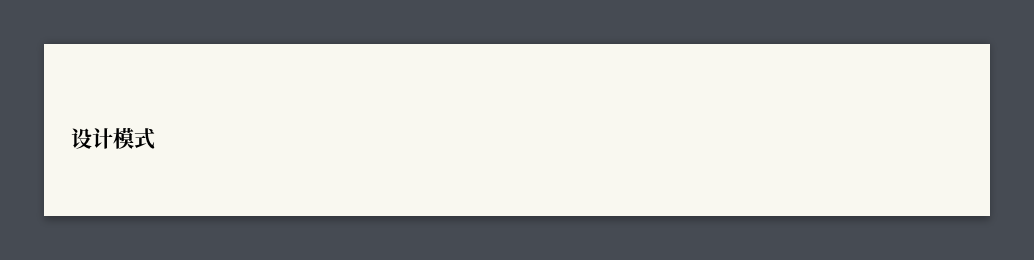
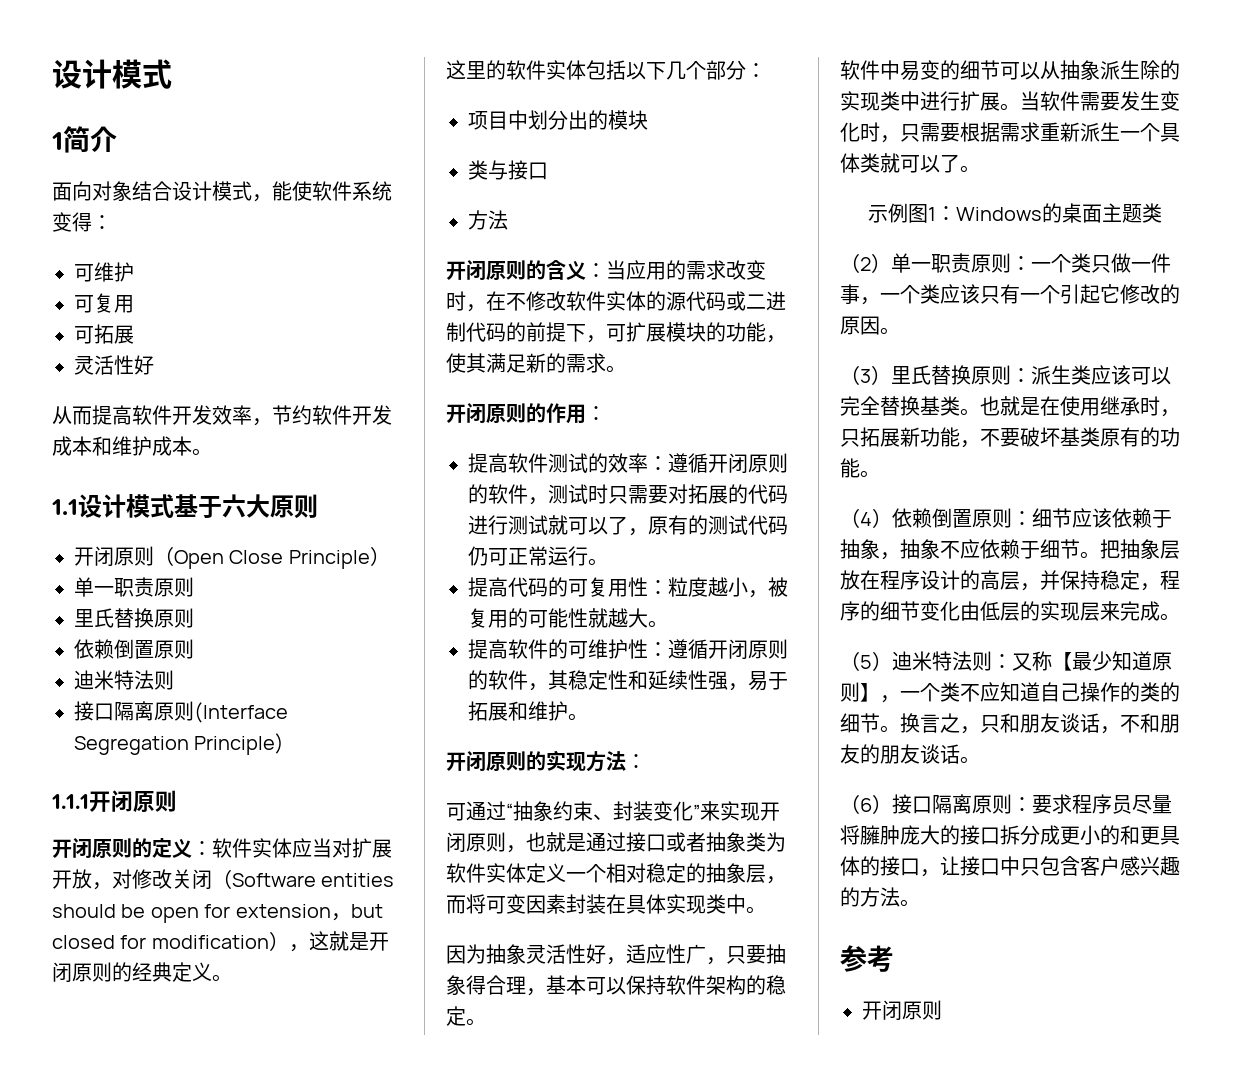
[71,128,155,150] 设计模式 -> [52,59,172,89] [51,126,117,153] [52,181,392,202] [52,212,112,232] [74,262,134,282] [74,293,134,313] [74,324,134,344] [74,355,154,375] [52,405,392,426] [52,436,212,456] [51,494,318,519] [74,546,390,569] [74,577,194,597] [74,608,194,628] [74,639,194,659] [74,670,174,690] [74,701,288,723] [74,733,285,755] [51,790,177,812] [52,838,392,859] [52,869,395,890] [52,904,383,923] [52,931,389,952] [52,962,232,983] [446,60,766,80] [468,110,648,130] [468,160,548,180] [468,210,508,230] [446,260,766,281] [446,291,786,312] [446,322,786,343] [446,353,626,373] [446,403,606,424] [468,453,788,474] [468,484,788,505] [468,515,788,536] [468,546,608,566] [468,577,788,598] [468,608,668,628] [468,639,788,660] [468,670,788,691] [468,701,588,721] [446,750,646,772] [446,801,780,821] [446,832,786,853] [446,863,786,884] [446,894,766,914] [446,944,786,965] [446,975,786,996] [446,1006,486,1026] [840,60,1180,81] [840,91,1180,111] [840,122,1180,143] [840,153,980,173] [868,203,1162,223] [840,253,1171,273] [840,284,1180,305] [840,316,900,335] [840,365,1171,385] [840,396,1180,417] [840,427,1180,448] [840,458,880,478] [840,508,1172,528] [840,539,1180,560] [840,570,1180,591] [840,601,1180,621] [840,651,1172,671] [840,682,1180,703] [840,713,1180,734] [840,744,980,764] [840,794,1172,814] [840,825,1180,845] [840,856,1180,877] [840,887,920,907] [840,945,894,972] [862,1000,942,1021] 设计模式 // 1简介 // 面向对象结合设计模式，能使软件系统变得： // 可维护 // 可复用 // 可拓展 // 灵活性好 // 从而提高软件开发效率，节约软件开发成本和维护成本。 // 1.1设计模式基于六大原则 // 开闭原则（Open Close Principle） // 单一职责原则 // 里氏替换原则 // 依赖倒置原则 // 迪米特法则 // 接口隔离原则(Interface Segregation Principle) // 1.1.1开闭原则 // 开闭原则的定义：软件实体应当对扩展开放，对修改关闭（Software entities should be open for extension，but closed for modification），这就是开闭原则的经典定义。 // 这里的软件实体包括以下几个部分： // 项目中划分出的模块 // 类与接口 // 方法 // 开闭原则的含义：当应用的需求改变时，在不修改软件实体的源代码或二进制代码的前提下，可扩展模块的功能，使其满足新的需求。 // 开闭原则的作用： // 提高软件测试的效率：遵循开闭原则的软件，测试时只需要对拓展的代码进行测试就可以了，原有的测试代码仍可正常运行。 // 提高代码的可复用性：粒度越小，被复用的可能性就越大。 // 提高软件的可维护性：遵循开闭原则的软件，其稳定性和延续性强，易于拓展和维护。 // 开闭原则的实现方法： // 可通过“抽象约束、封装变化”来实现开闭原则，也就是通过接口或者抽象类为软件实体定义一个相对稳定的抽象层，而将可变因素封装在具体实现类中。 // 因为抽象灵活性好，适应性广，只要抽象得合理，基本可以保持软件架构的稳定。 // 软件中易变的细节可以从抽象派生除的实现类中进行扩展。当软件需要发生变化时，只需要根据需求重新派生一个具体类就可以了。 // 示例图1：Windows的桌面主题类 // （2）单一职责原则：一个类只做一件事，一个类应该只有一个引起它修改的原因。 // （3）里氏替换原则：派生类应该可以完全替换基类。也就是在使用继承时，只拓展新功能，不要破坏基类原有的功能。 // （4）依赖倒置原则：细节应该依赖于抽象，抽象不应依赖于细节。把抽象层放在程序设计的高层，并保持稳定，程序的细节变化由低层的实现层来完成。 // （5）迪米特法则：又称【最少知道原则】，一个类不应知道自己操作的类的细节。换言之，只和朋友谈话，不和朋友的朋友谈话。 // （6）接口隔离原则：要求程序员尽量将臃肿庞大的接口拆分成更小的和更具体的接口，让接口中只包含客户感兴趣的方法。 // 参考 // 开闭原则

